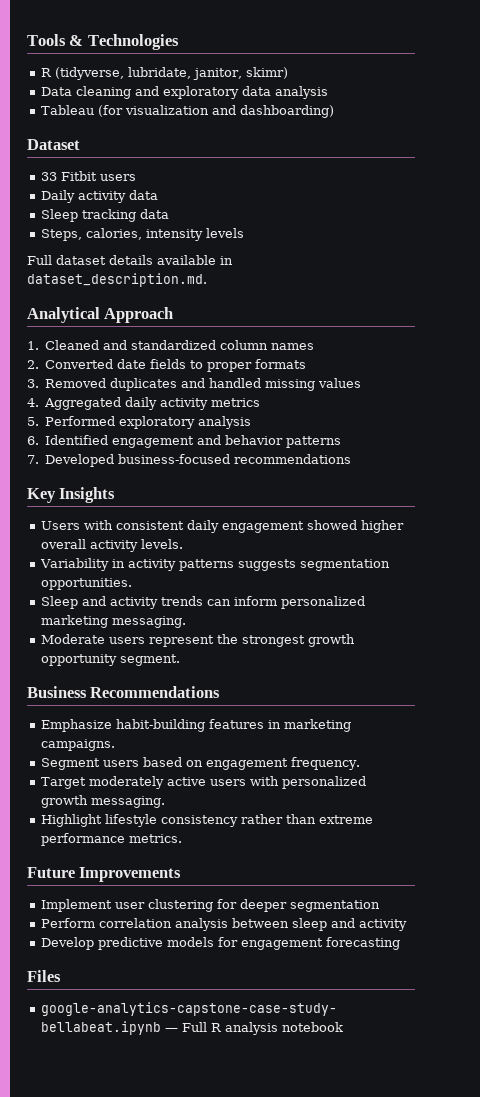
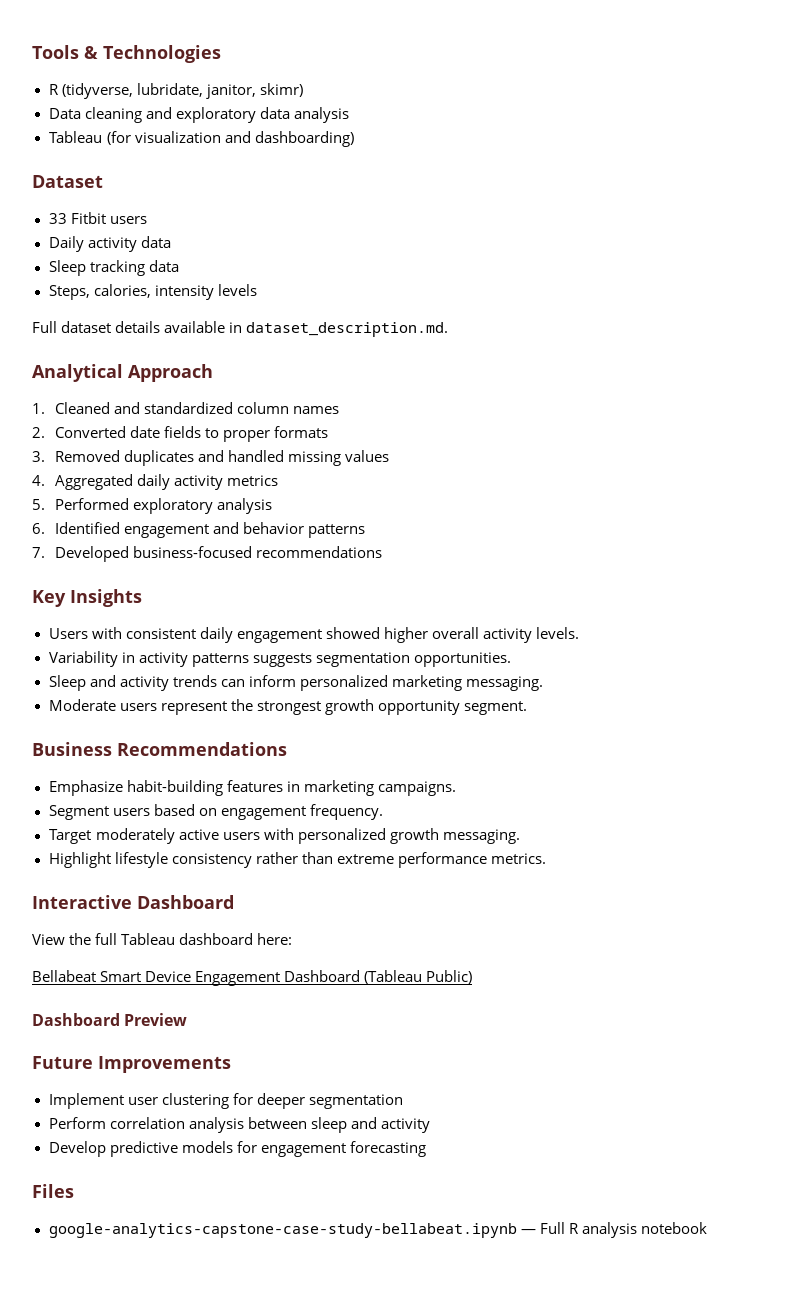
(182, 838) none -> [32,895,234,909] [32,933,293,945] [32,970,473,986] [32,1013,188,1026] // Interactive Dashboard // View the full Tableau dashboard here: // Bellabeat Smart Device Engagement Dashboard (Tableau Public) // Dashboard Preview

